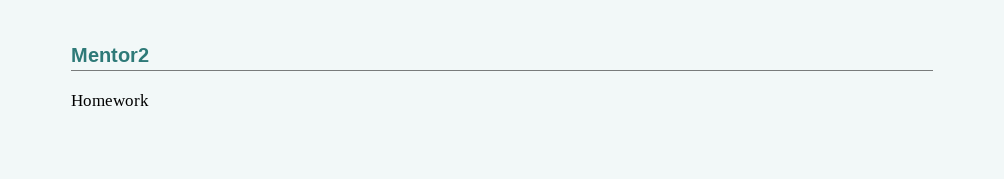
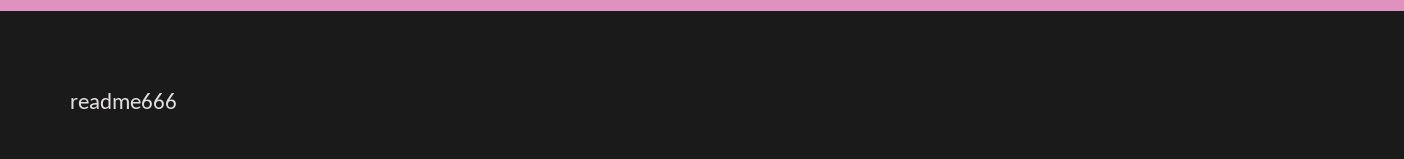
[71,48,149,62] [71,94,149,106] Mentor2 // Homework -> [70,93,177,109] readme666

